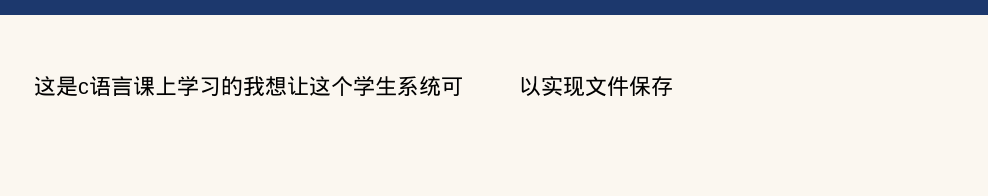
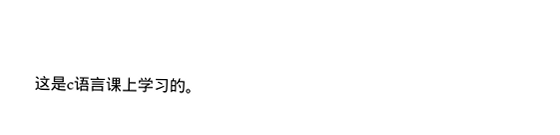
[243,76,673,97] 我想让这个学生系统可以实现文件保存 -> [185,88,202,94] 。

